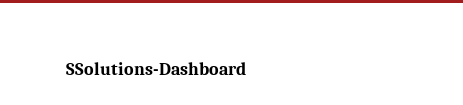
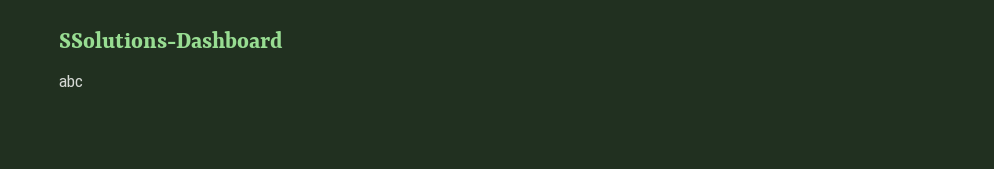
(246, 68) none -> [59,75,83,87] // abc

